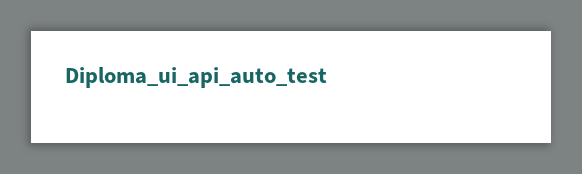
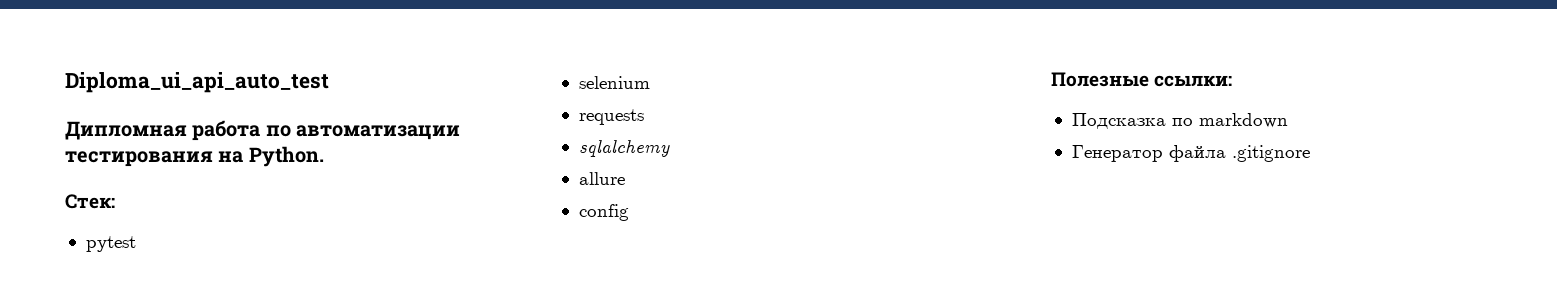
(327, 77) none -> [65,120,461,141] [65,146,324,167] [65,194,115,209] [85,236,136,252] [578,76,650,89] [578,109,644,125] [578,140,670,157] [578,172,625,185] [578,204,629,221] [1051,72,1233,87] [1071,113,1288,129] [1071,145,1310,162] // Дипломная работа по автоматизации тестирования на Python. // Стек: // pytest // selenium // requests // sqlalchemy // allure // config // Полезные ссылки: // Подсказка по markdown // Генератор файла .gitignore

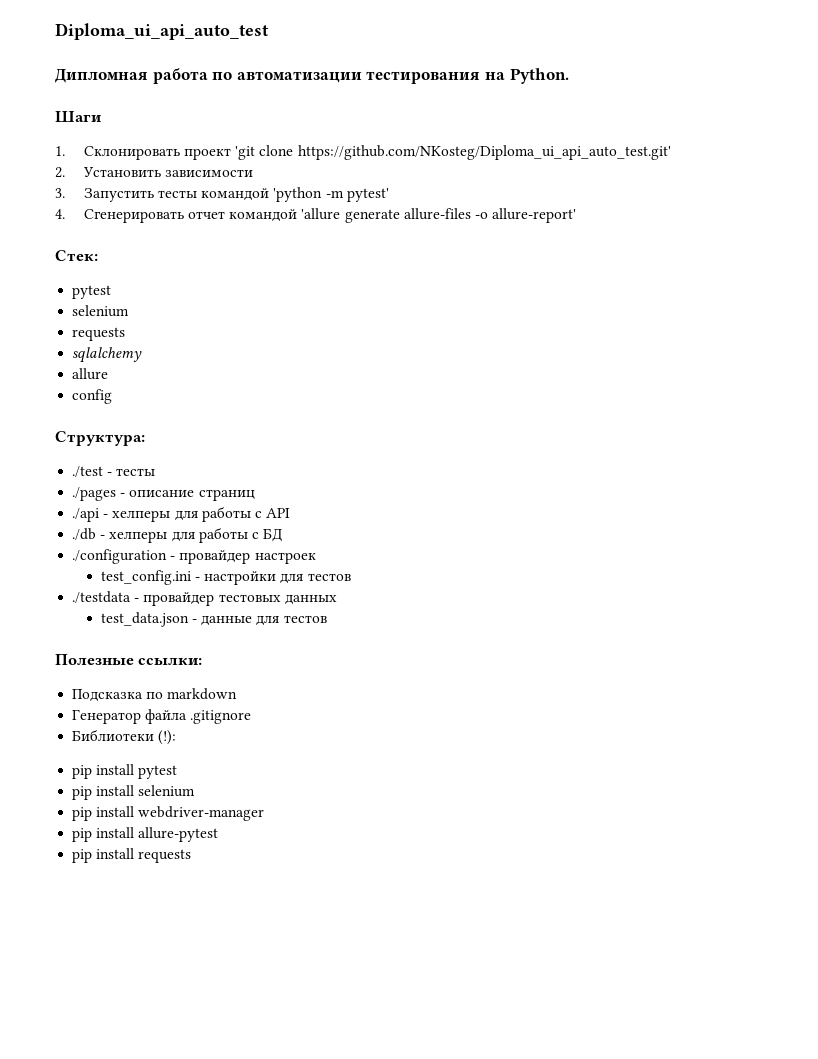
(324, 156) none -> [55,111,102,122] [55,145,671,160] [55,167,253,178] [55,187,389,202] [55,208,577,223] // Шаги // 1. Склонировать проект 'git clone https://github.com/NKosteg/Diploma_ui_api_auto_test.git' // 2. Установить зависимости // 3. Запустить тесты командой 'python -m pytest' // 4. Сгенерировать отчет командой 'allure generate allure-files -o allure-report'
(629, 212) none -> [55,431,145,446] [72,466,156,477] [72,487,255,501] [72,506,291,522] [72,527,283,543] [72,549,316,564] [100,570,351,585] [72,591,337,606] [100,612,327,627] // Структура: // ./test - тесты // ./pages - описание страниц // ./api - хелперы для работы с API // ./db - хелперы для работы с БД // ./configuration - провайдер настроек // test_config.ini - настройки для тестов // ./testdata - провайдер тестовых данных // test_data.json - данные для тестов
(1310, 153) none -> [72,729,177,745] [72,764,178,779] [72,785,196,800] [72,806,265,821] [72,827,219,842] [72,848,192,863] // Библиотеки (!): // pip install pytest // pip install selenium // pip install webdriver-manager // pip install allure-pytest // pip install requests

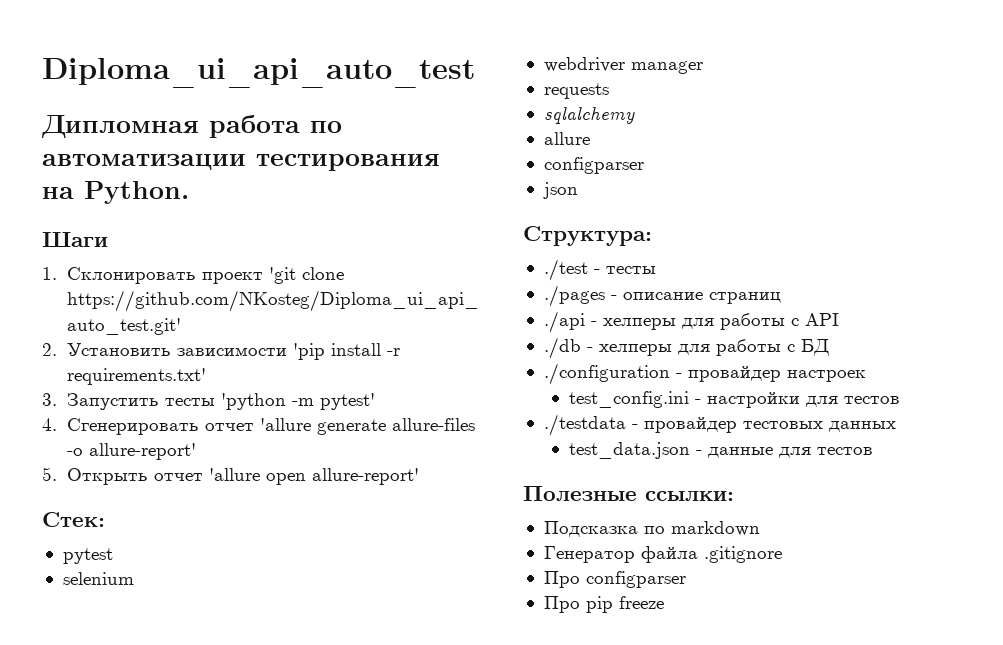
(253, 173) none -> [292,343,400,360] [66,368,206,385] 'pip install -r requirements.txt'
[201,188,270,201] командой -> (215, 402) none
[229,209,298,222] командой -> (254, 427) none
(577, 215) none -> [42,467,419,485] // 5. Открыть отчет 'allure open allure-report'
(130, 311) none -> [543,57,703,74] // webdriver manager
[72,389,113,404] config -> [543,157,644,174] [542,182,578,199] configparser // json
[72,729,177,745] [72,764,178,779] [72,785,196,800] [72,806,265,821] [72,827,219,842] [72,848,192,863] Библиотеки (!): // pip install pytest // pip install selenium // pip install webdriver-manager // pip install allure-pytest // pip install requests -> [543,571,686,588] [543,596,664,613] Про configparser // Про pip freeze

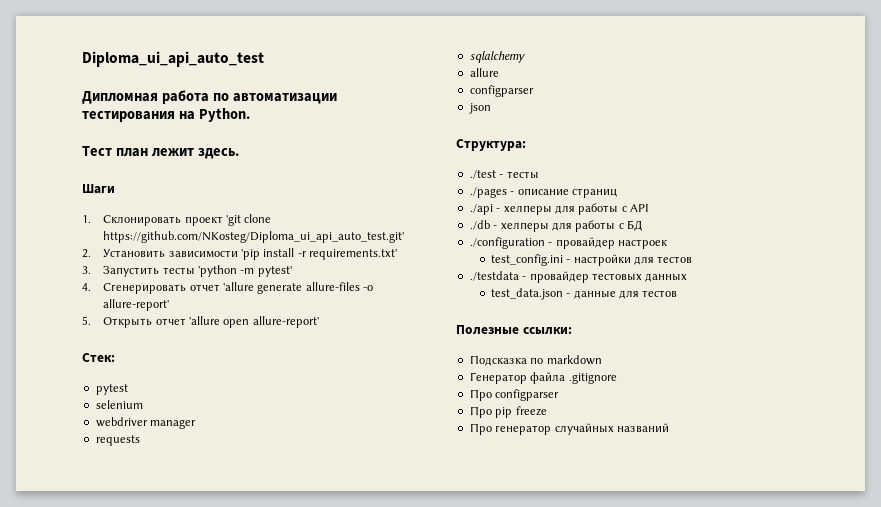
(189, 192) none -> [82,146,239,159] // Тест план лежит здесь.
(664, 602) none -> [469,423,669,435] // Про генератор случайных названий

